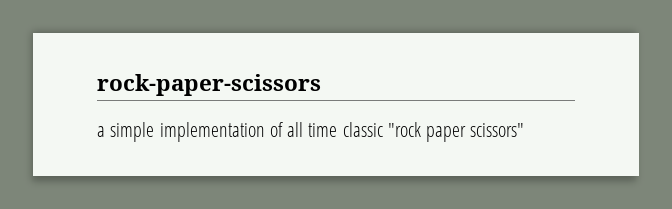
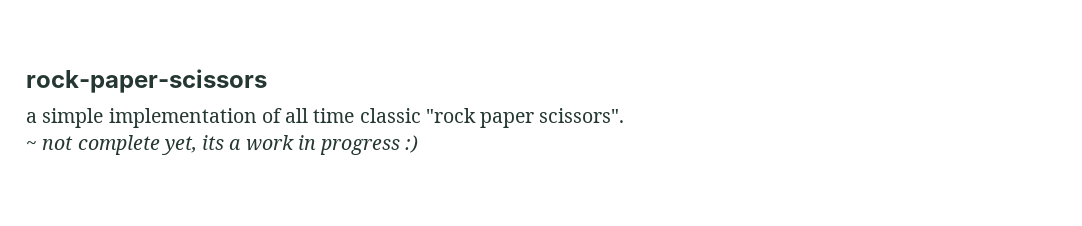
[470,123,525,137] scissors" -> [539,108,625,123] [26,135,419,155] scissors". // ~ not complete yet, its a work in progress :)

